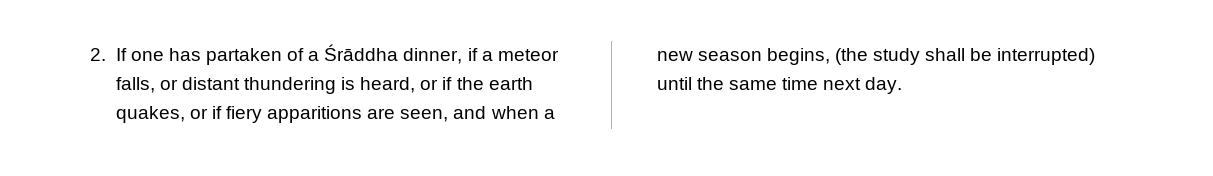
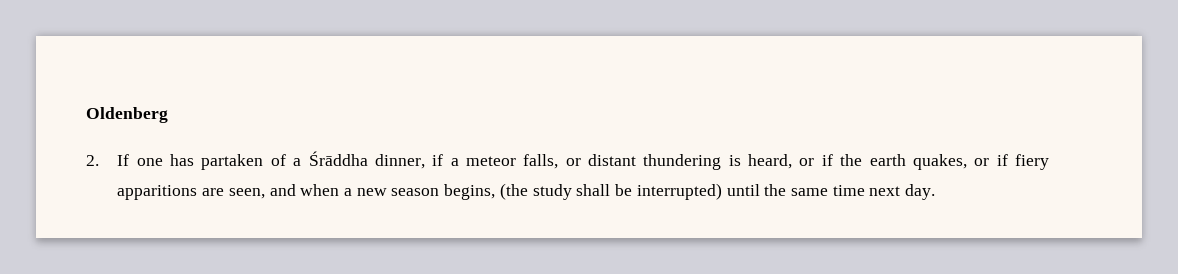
(90, 54) none -> [86,107,168,123] Oldenberg //

